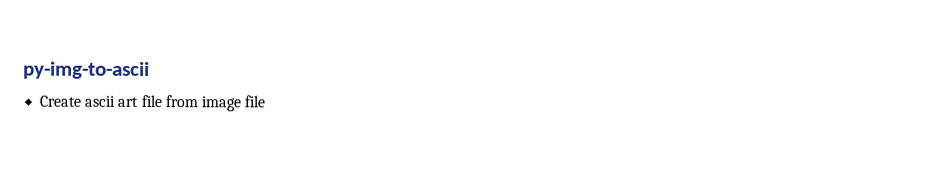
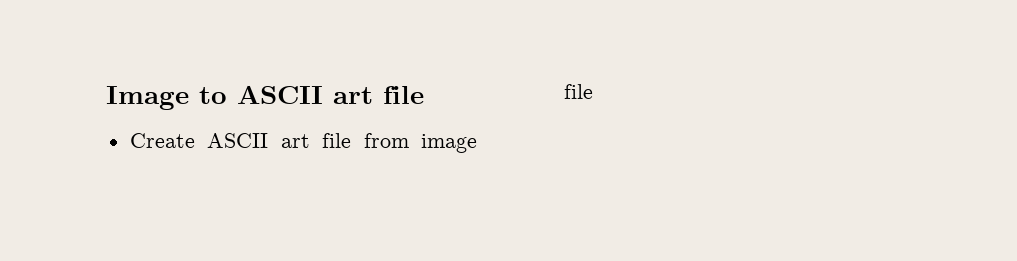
[23,61,150,79] py-img-to-ascii -> [106,85,424,110] Image to ASCII art file
[84,95,116,107] ascii -> [207,133,269,148] ASCII

